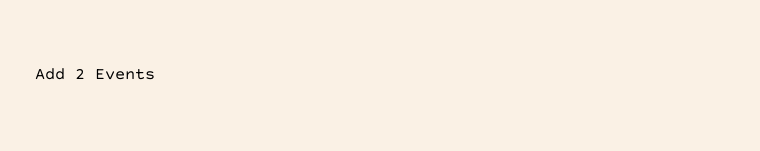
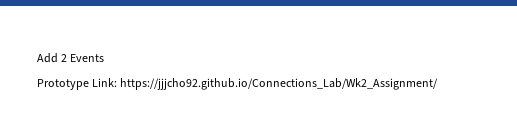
(155, 74) none -> [37,78,439,90] // Prototype Link: https://jjjcho92.github.io/Connections_Lab/Wk2_Assignment/

